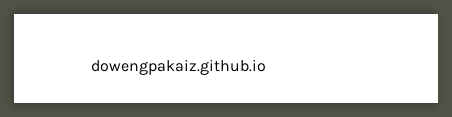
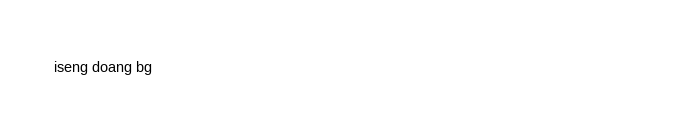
[91,59,266,75] dowengpakaiz.github.io -> [54,61,152,75] iseng doang bg

